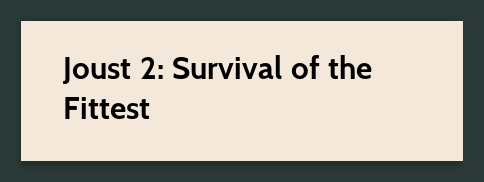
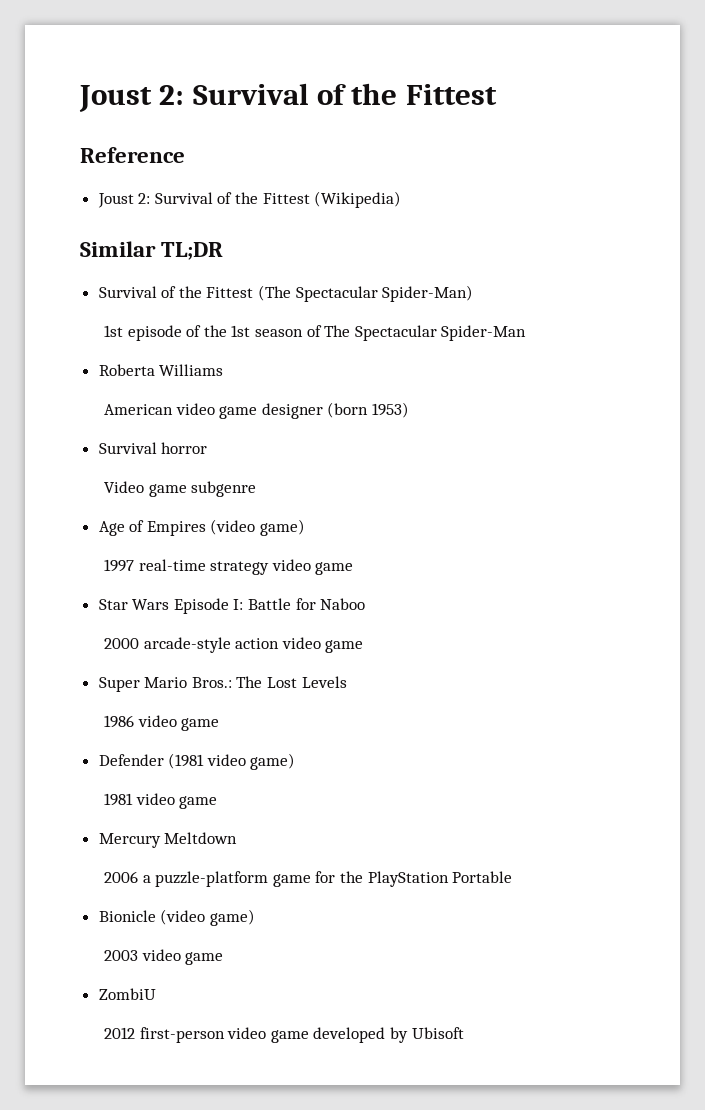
[62,55,373,85] [63,97,150,119] Joust 2: Survival of the Fittest -> [79,83,497,112] [80,147,185,163] [97,191,402,208] [80,241,224,260] [98,285,474,302] [104,325,527,341] [98,364,224,376] [104,402,409,419] [98,442,208,454] [104,481,257,497] [98,519,306,536] [104,559,354,575] [98,598,366,614] [104,637,364,653] [98,676,347,692] [104,715,220,731] [98,753,296,770] [104,793,218,809] [98,832,238,848] [104,871,513,887] [98,909,255,926] [104,949,224,965] [98,988,156,1000] [104,1027,464,1043] Joust 2: Survival of the Fittest // Reference // Joust 2: Survival of the Fittest (Wikipedia) // Similar TL;DR // Survival of the Fittest (The Spectacular Spider-Man) // 1st episode of the 1st season of The Spectacular Spider-Man // Roberta Williams // American video game designer (born 1953) // Survival horror // Video game subgenre // Age of Empires (video game) // 1997 real-time strategy video game // Star Wars Episode I: Battle for Naboo // 2000 arcade-style action video game // Super Mario Bros.: The Lost Levels // 1986 video game // Defender (1981 video game) // 1981 video game // Mercury Meltdown // 2006 a puzzle-platform game for the PlayStation Portable // Bionicle (video game) // 2003 video game // ZombiU // 2012 first-person video game developed by Ubisoft

